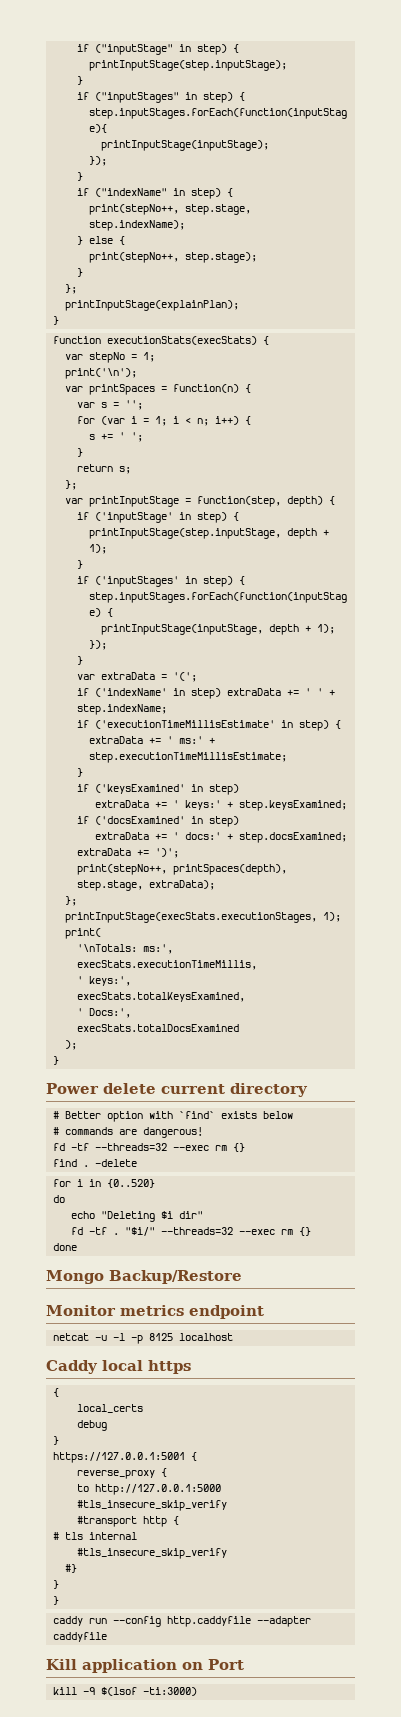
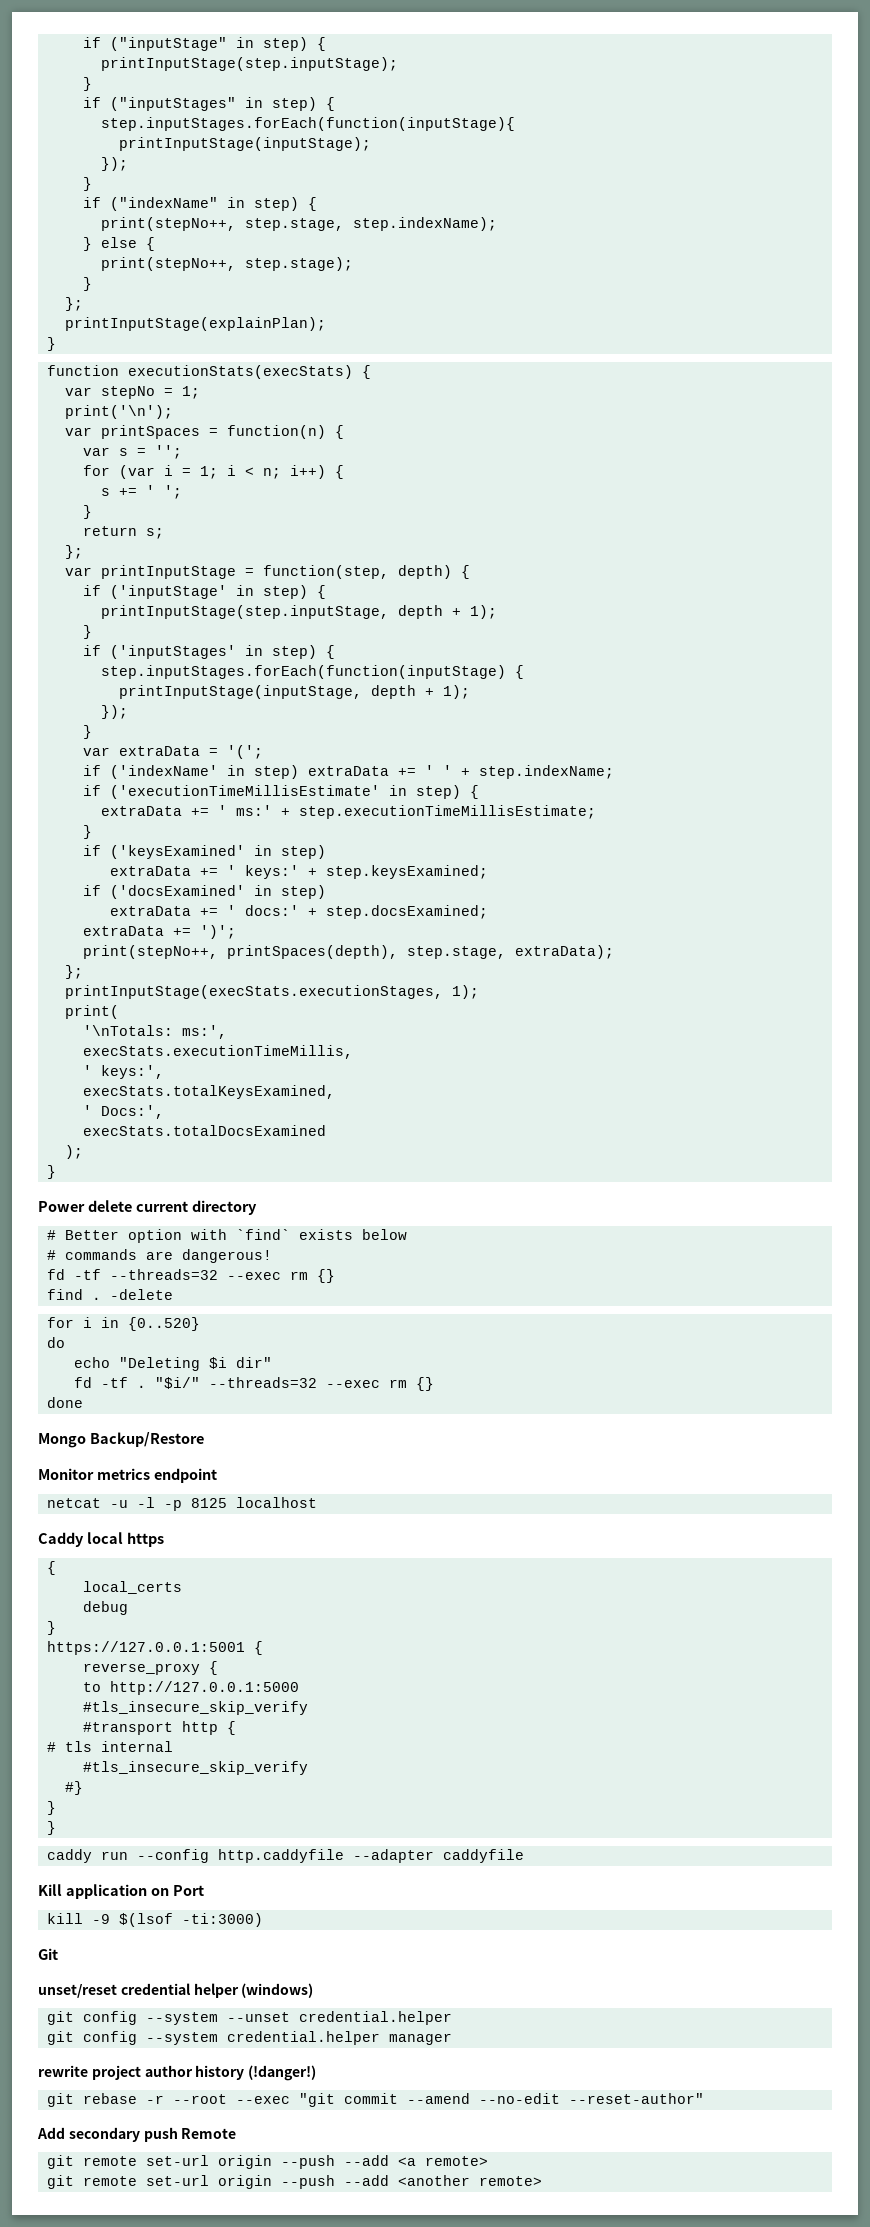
(197, 1691) none -> [38,1948,58,1960] [38,1983,314,1998] [47,2011,453,2025] [47,2031,453,2045] [38,2065,317,2081] [47,2093,705,2107] [37,2127,237,2142] [47,2155,489,2169] [47,2175,543,2189] // Git // unset/reset credential helper (windows) // git config --system --unset credential.helper // git config --system credential.helper manager // rewrite project author history (!danger!) // git rebase -r --root --exec "git commit --amend --no-edit --reset-author" // Add secondary push Remote // git remote set-url origin --push --add <a remote> // git remote set-url origin --push --add <another remote>

